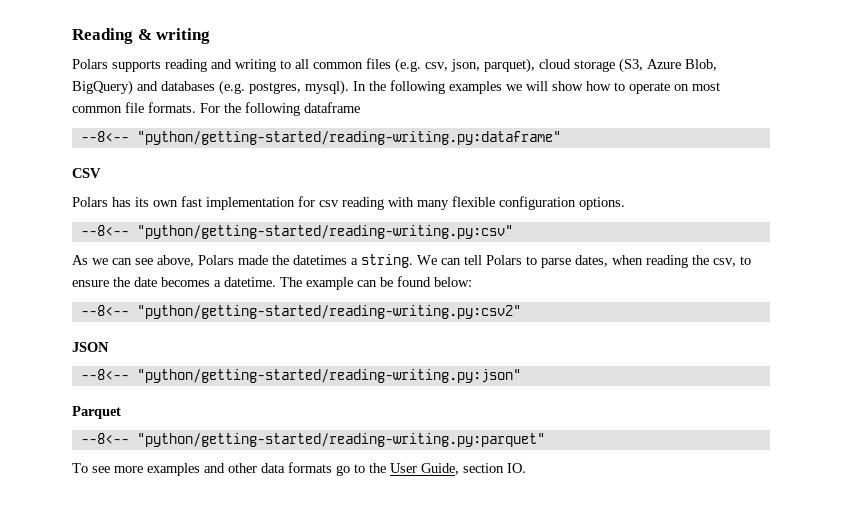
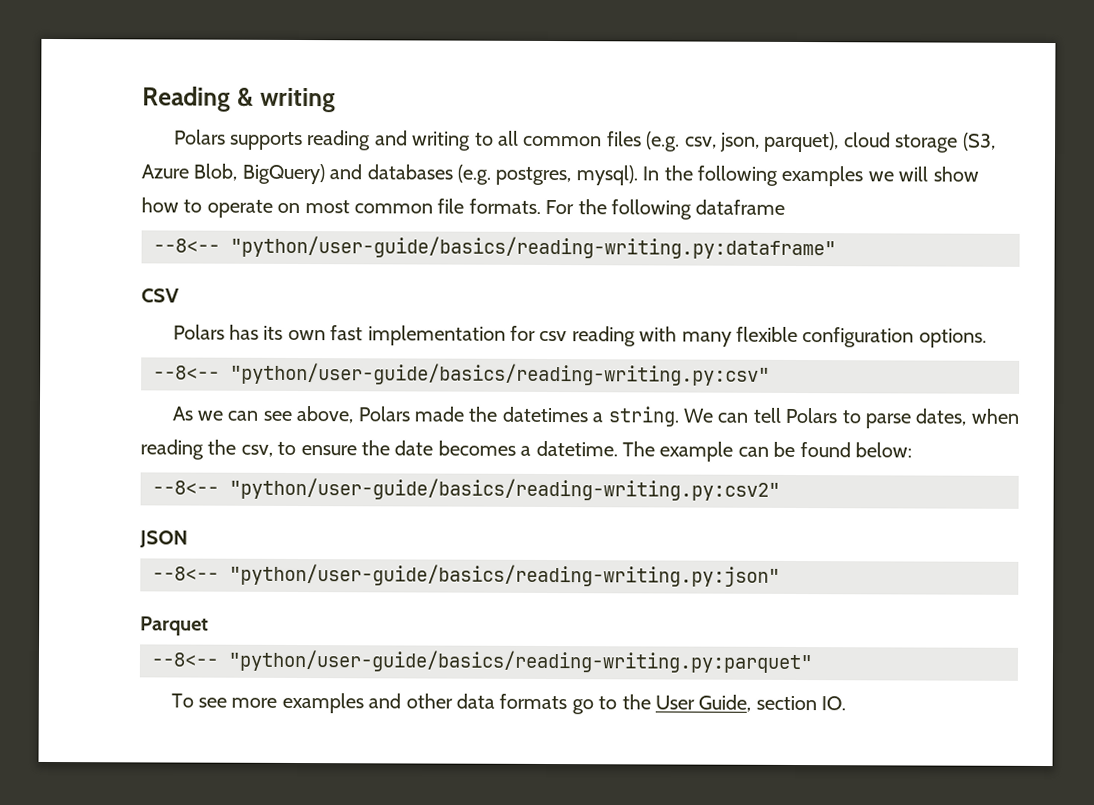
[136,131,561,145] "python/getting-started/reading-writing.py:dataframe" -> [230,235,836,260] "python/user-guide/basics/reading-writing.py:dataframe"
[136,225,513,239] "python/getting-started/reading-writing.py:csv" -> [230,362,770,386] "python/user-guide/basics/reading-writing.py:csv"
[136,305,521,319] "python/getting-started/reading-writing.py:csv2" -> [229,477,780,501] "python/user-guide/basics/reading-writing.py:csv2"
[136,369,521,383] "python/getting-started/reading-writing.py:json" -> [229,563,780,587] "python/user-guide/basics/reading-writing.py:json"
[136,433,545,447] "python/getting-started/reading-writing.py:parquet" -> [228,649,813,674] "python/user-guide/basics/reading-writing.py:parquet"

